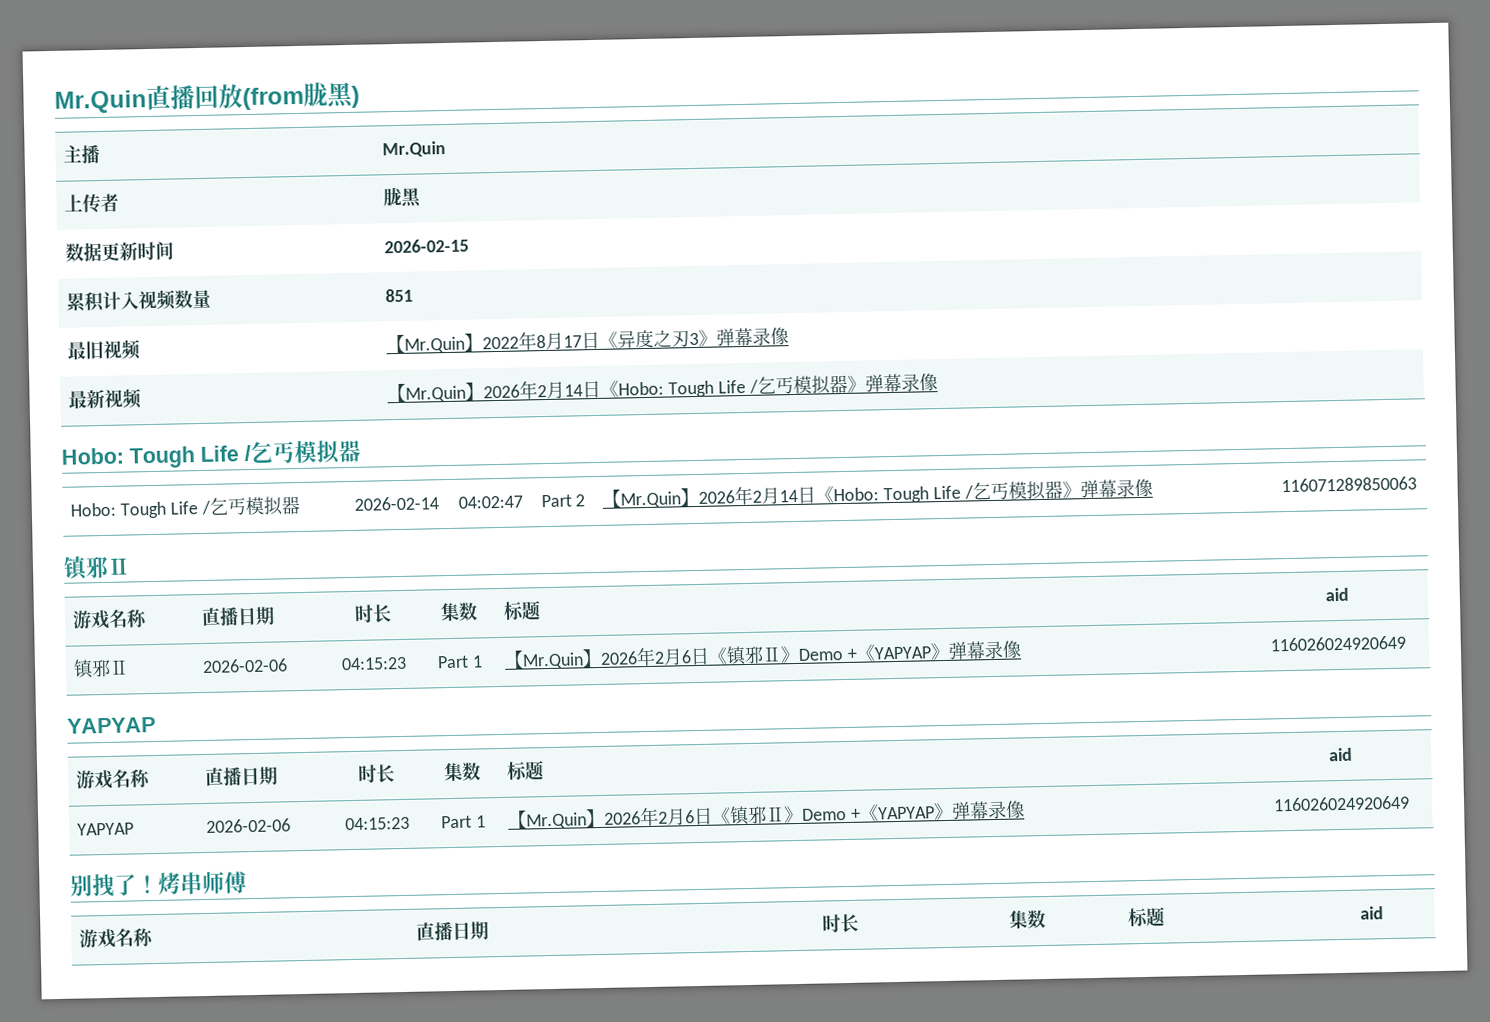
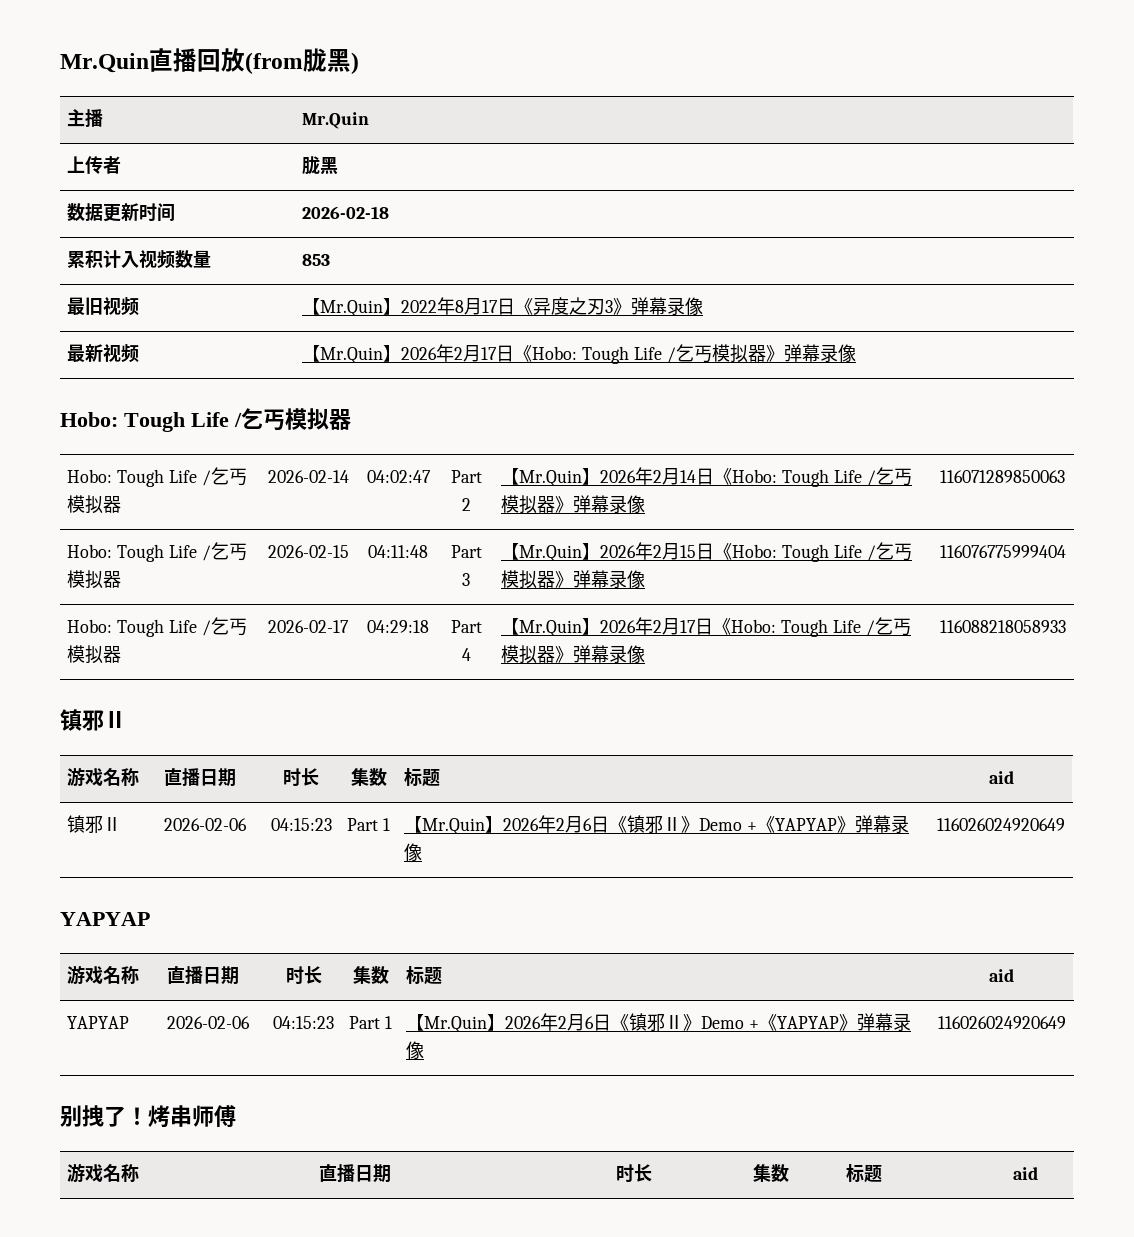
[384,238,470,254] 2026-02-15 -> [302,206,390,219] 2026-02-18
[385,288,414,303] 851 -> [302,254,331,266] 853
[564,384,584,397] 14 -> [481,347,498,360] 17
(1417, 484) none -> [67,542,247,562] [67,570,122,589] [268,545,350,558] [368,545,428,558] [450,545,482,558] [462,573,470,586] [501,542,912,562] [501,570,646,589] [939,545,1066,558] [67,617,247,637] [67,645,122,664] [268,620,350,633] [367,620,429,633] [450,620,482,633] [461,648,471,661] [501,617,911,637] [501,645,646,664] [939,620,1066,633] // Hobo: Tough Life /乞丐模拟器 | 2026-02-15 | 04:11:48 | Part 3 | 【Mr.Quin】2026年2月15日《Hobo: Tough Life /乞丐模拟器》弹幕录像 | 116076775999404 // Hobo: Tough Life /乞丐模拟器 | 2026-02-17 | 04:29:18 | Part 4 | 【Mr.Quin】2026年2月17日《Hobo: Tough Life /乞丐模拟器》弹幕录像 | 116088218058933

